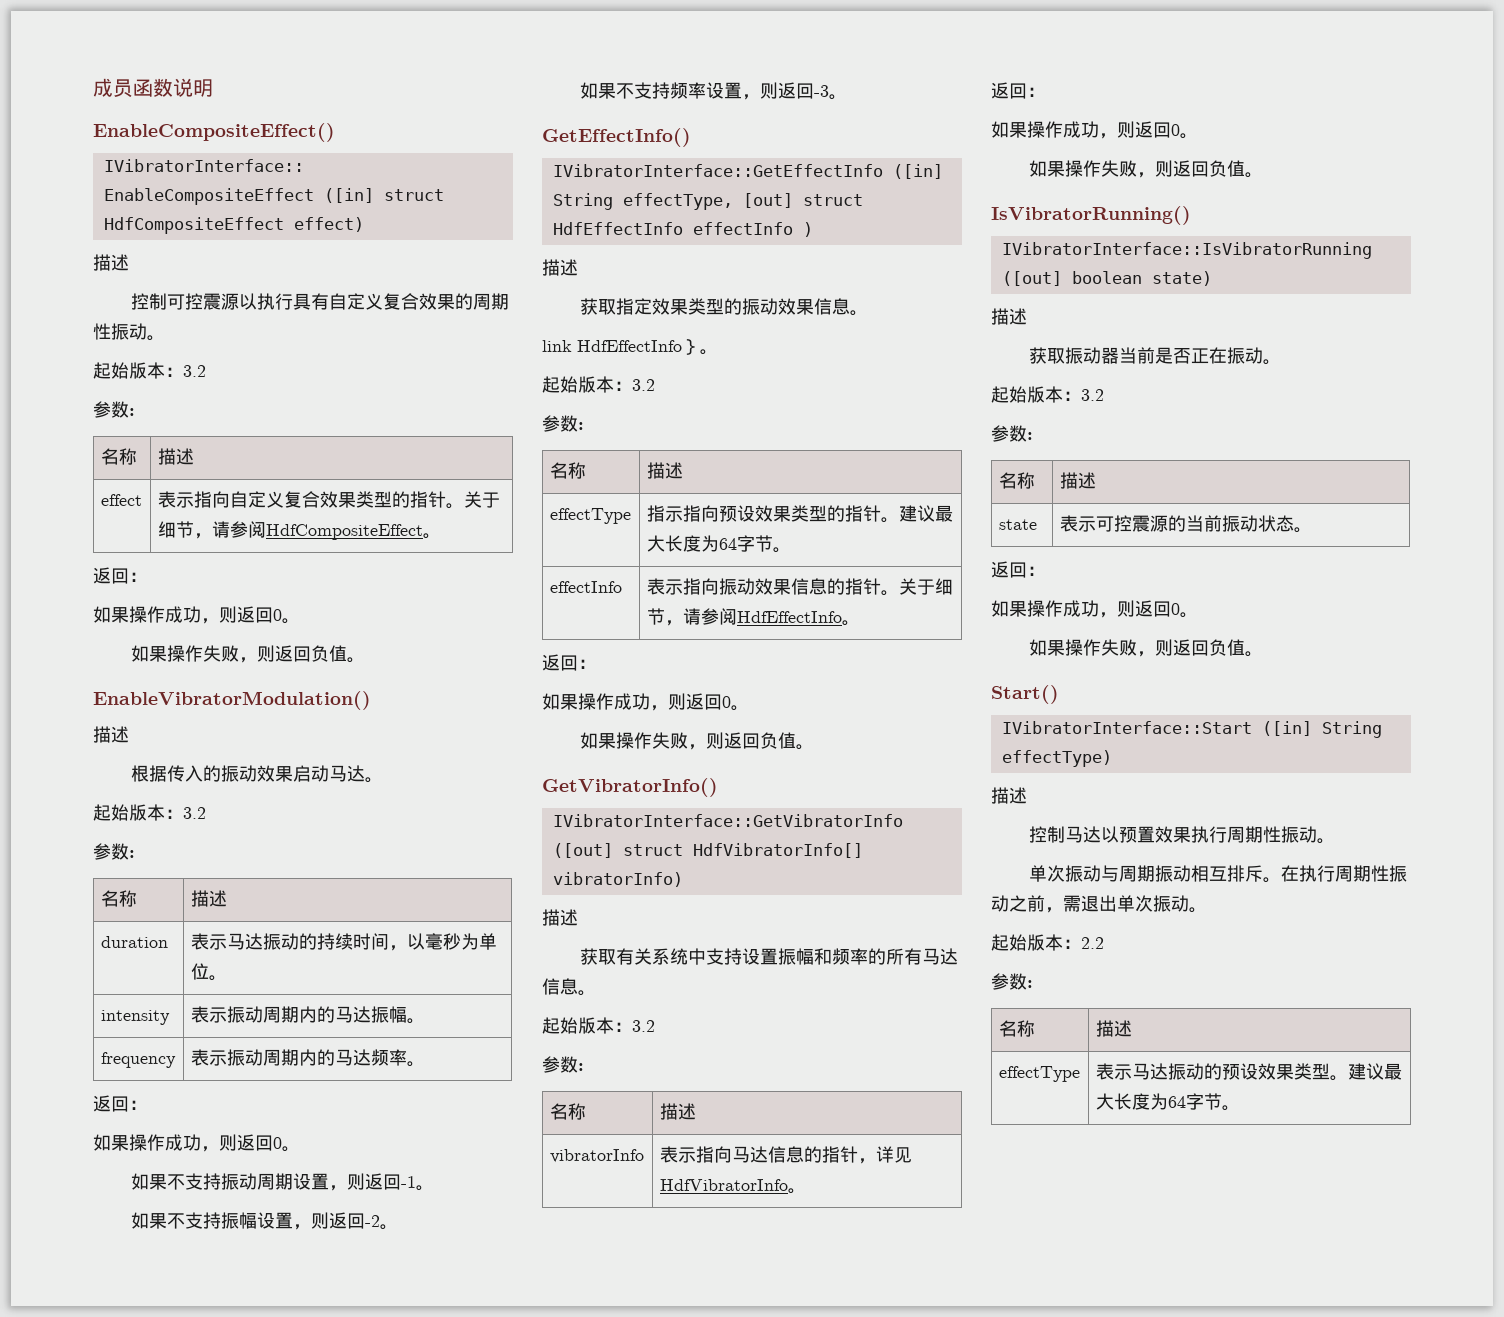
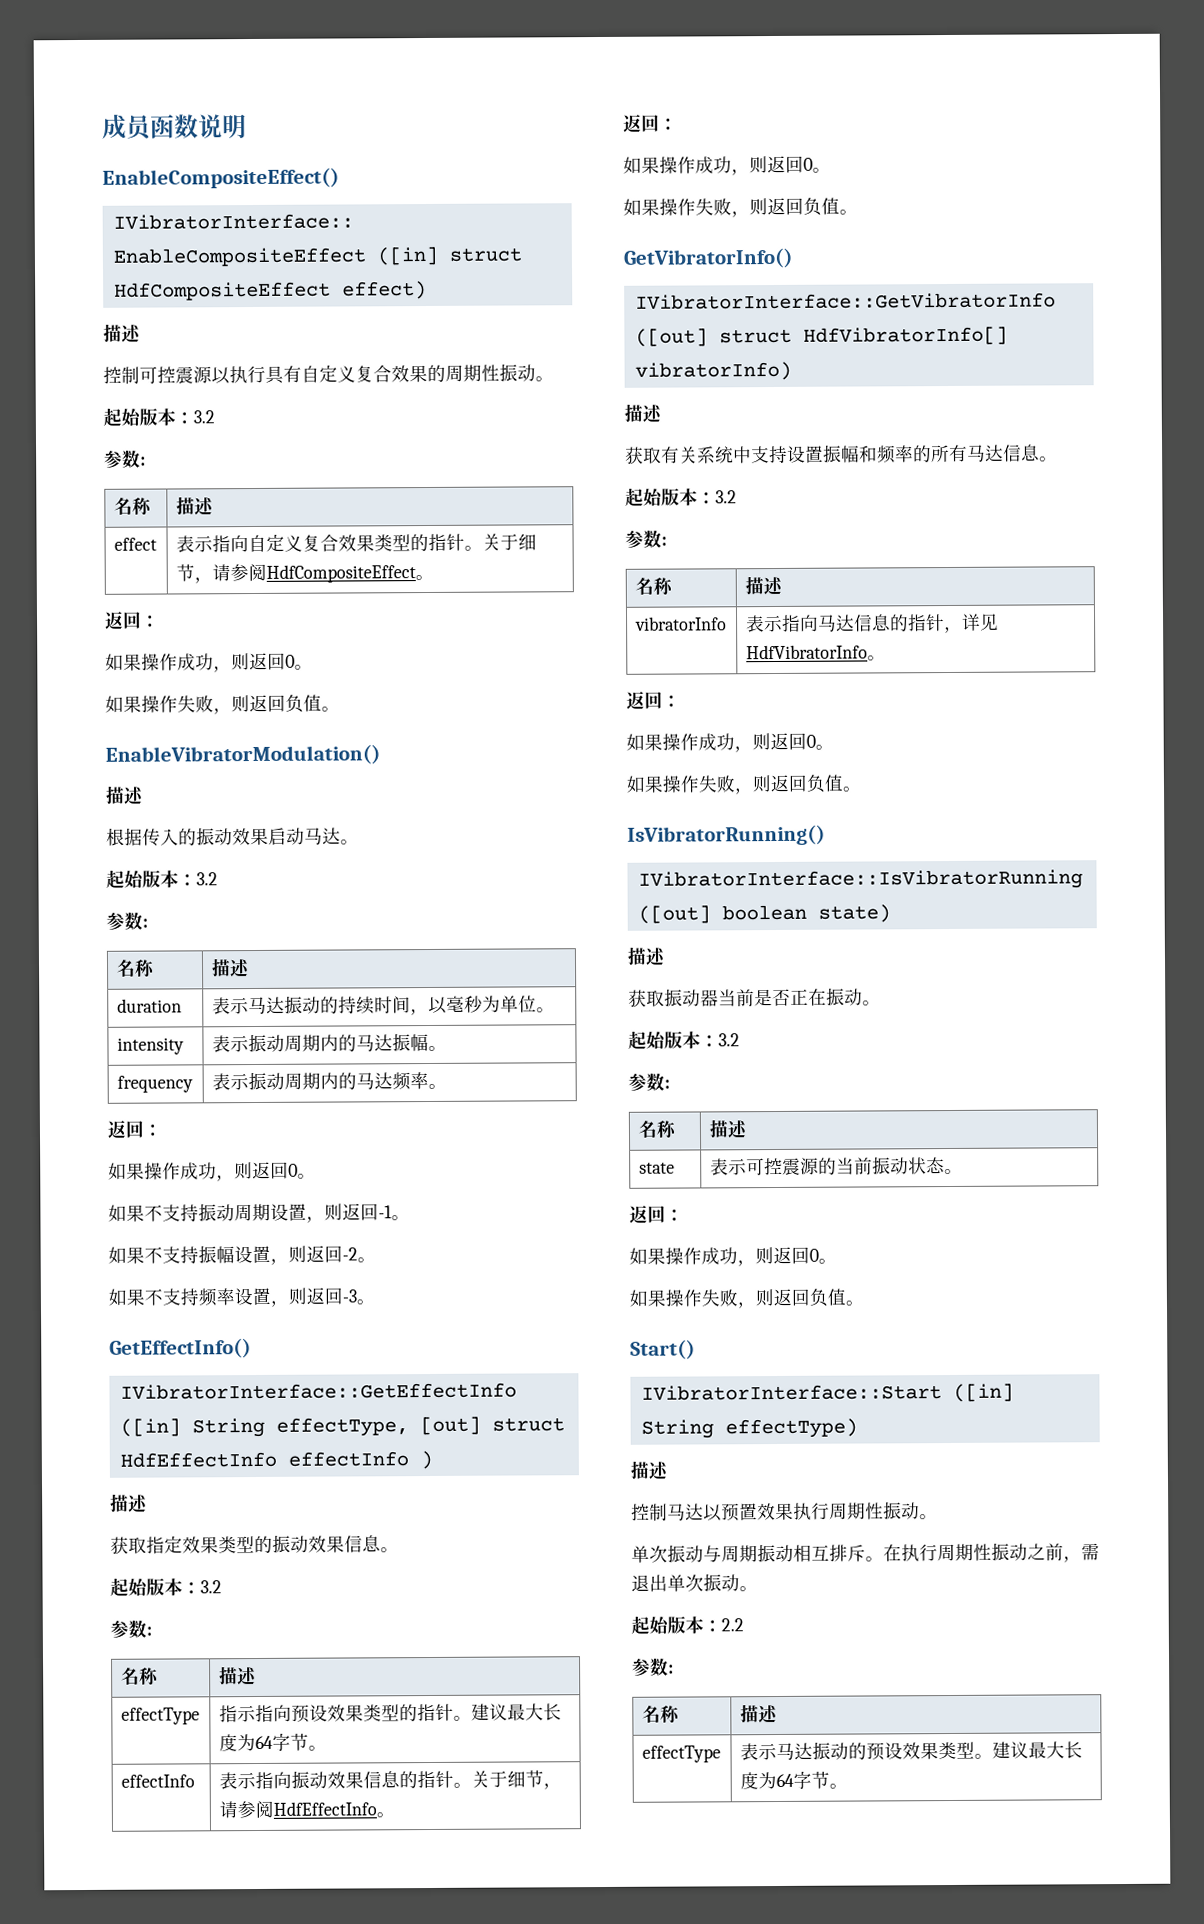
[542,339,718,355] // link HdfEffectInfo｝。 -> (399, 1550) none

